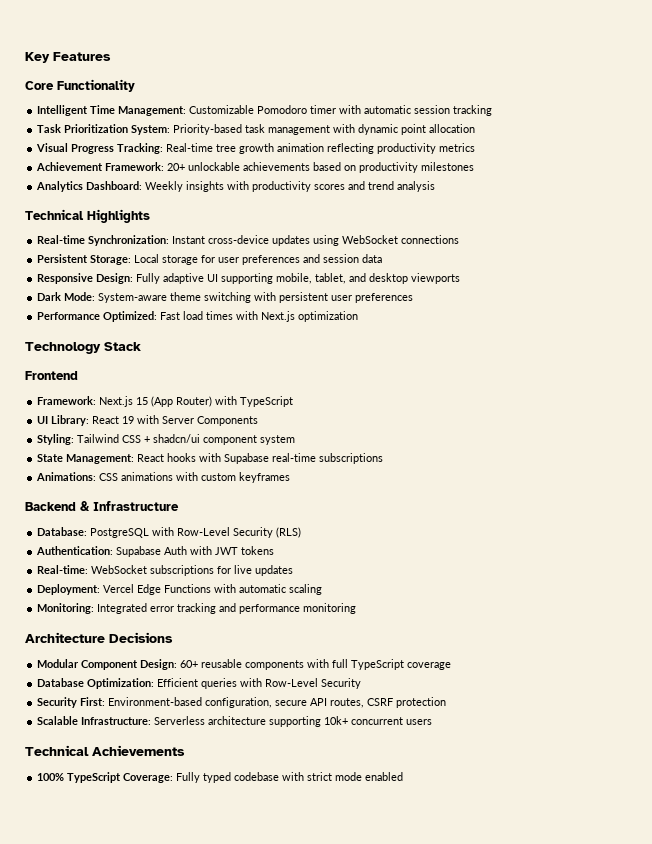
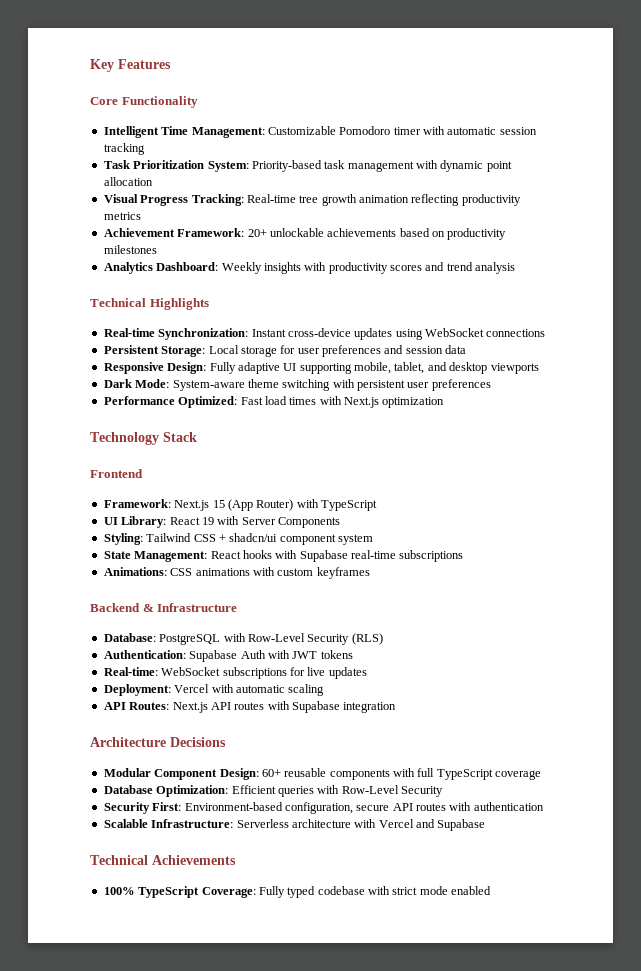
[137,584,212,595] Edge Functions -> (210, 688) none
[37,603,357,614] Monitoring: Integrated error tracking and performance monitoring -> [103,701,397,713] API Routes: Next.js API routes with Supabase integration
[330,697,447,708] routes, CSRF protection -> [416,802,544,811] routes with authentication
[269,716,433,727] supporting 10k+ concurrent users -> [354,819,486,831] with Vercel and Supabase

